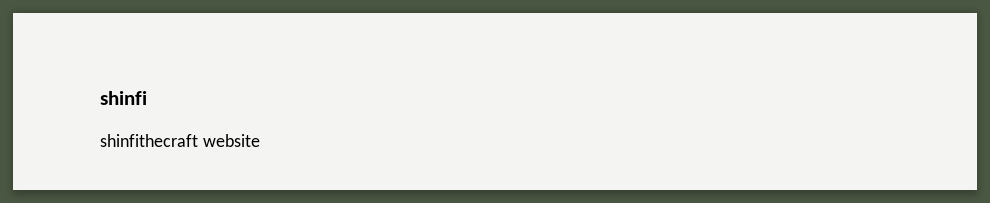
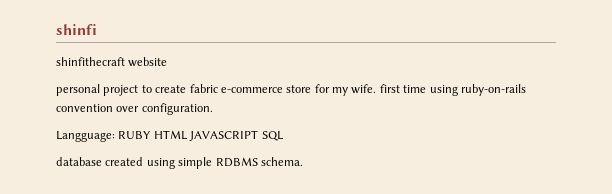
(260, 140) none -> [56,84,526,96] [56,103,213,115] [56,130,284,142] [56,157,303,169] // personal project to create fabric e-commerce store for my wife. first time using ruby-on-rails convention over configuration. // Langguage: RUBY HTML JAVASCRIPT SQL // database created using simple RDBMS schema.

